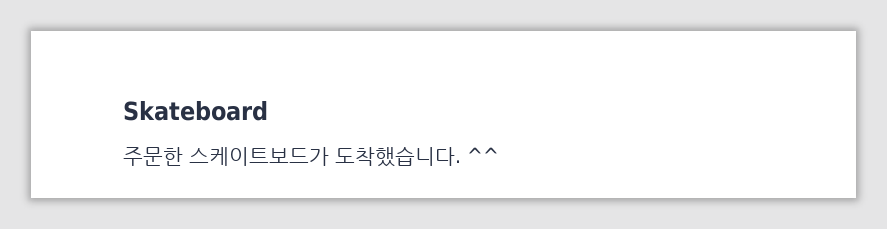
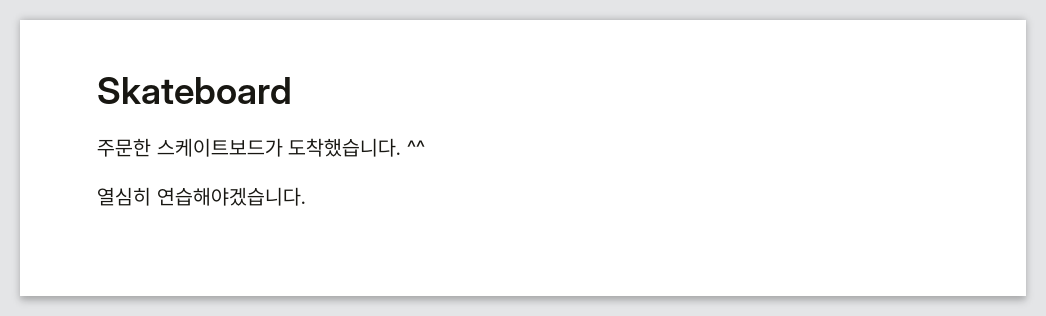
(499, 155) none -> [97,187,306,206] // 열심히 연습해야겠습니다.

